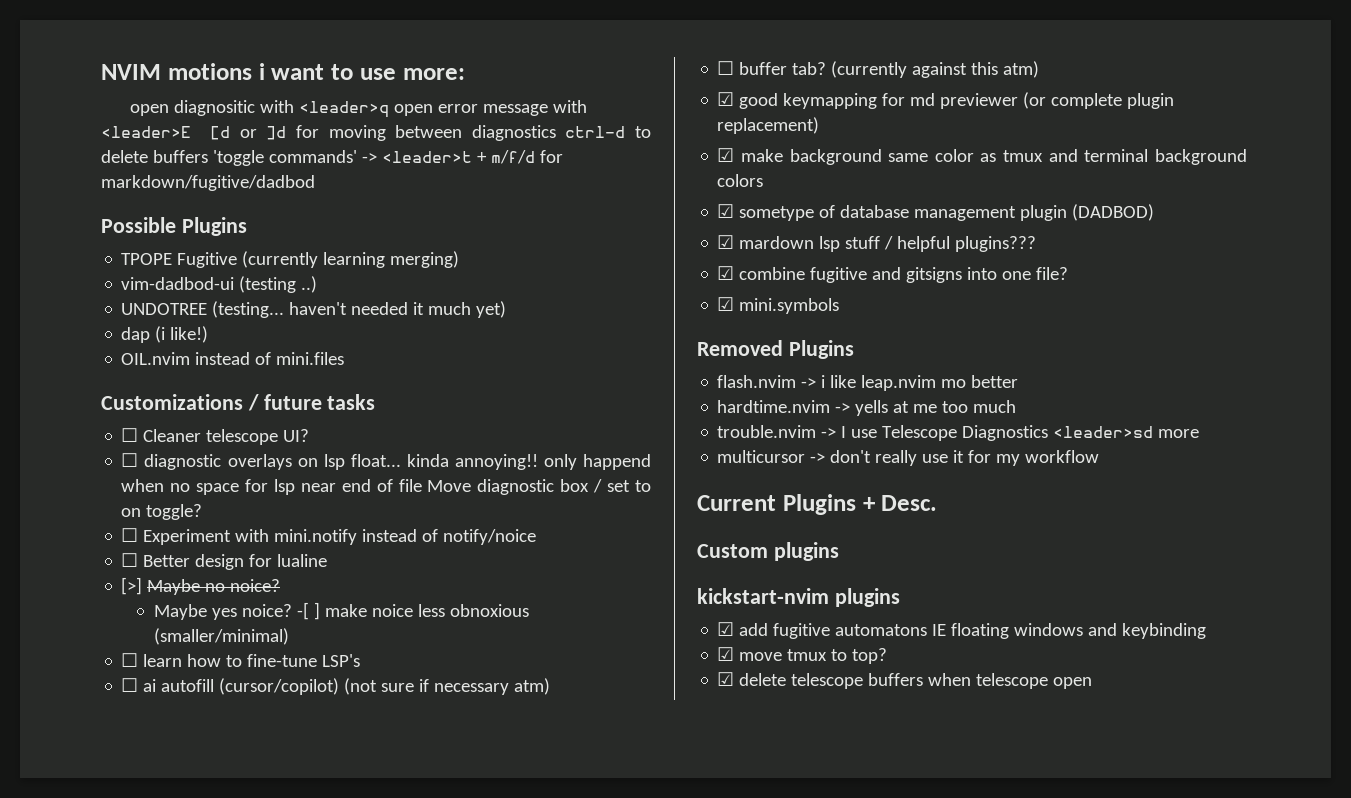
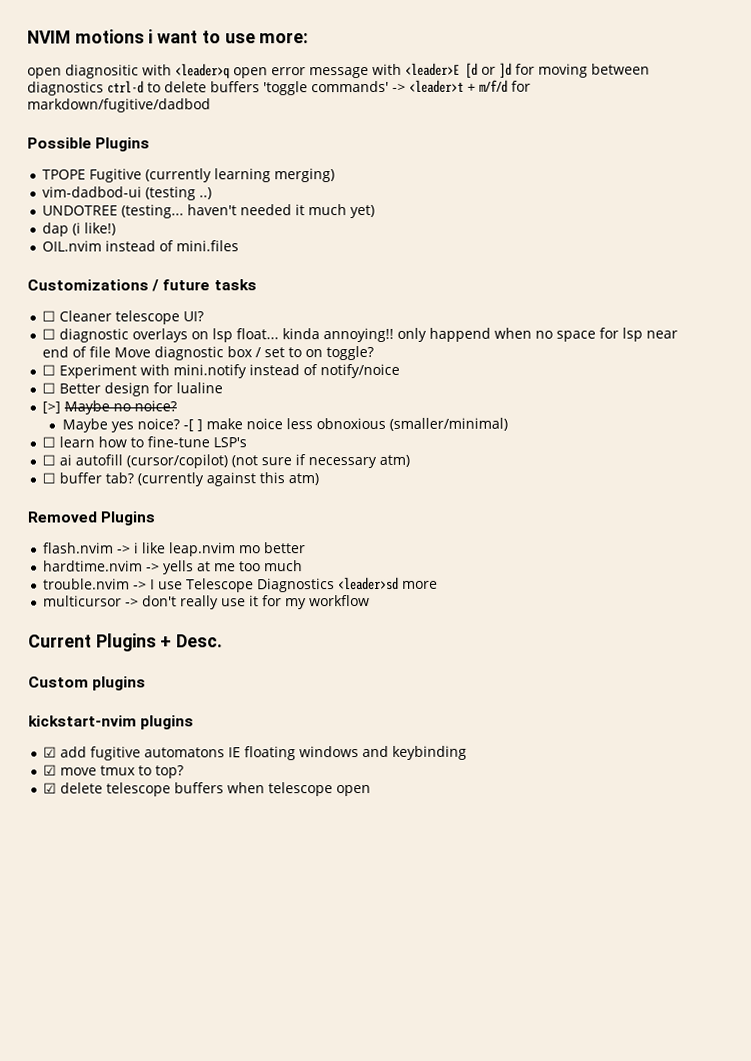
[717,92,1175,109] [717,117,820,134] [717,148,1247,165] [717,174,764,187] [717,204,1155,221] [717,235,1037,252] [717,266,1069,283] [717,297,840,314] // ☑ good keymapping for md previewer (or complete plugin replacement) // ☑ make background same color as tmux and terminal background colors // ☑ sometype of database management plugin (DADBOD) // ☑ mardown lsp stuff / helpful plugins??? // ☑ combine fugitive and gitsigns into one file? // ☑ mini.symbols -> (320, 479) none

